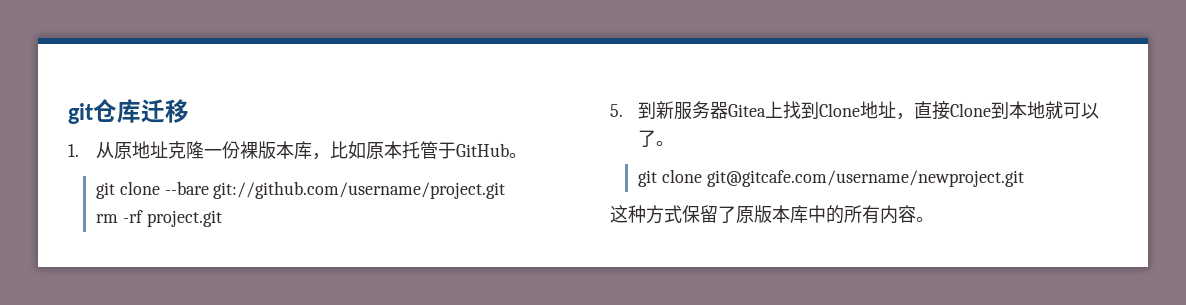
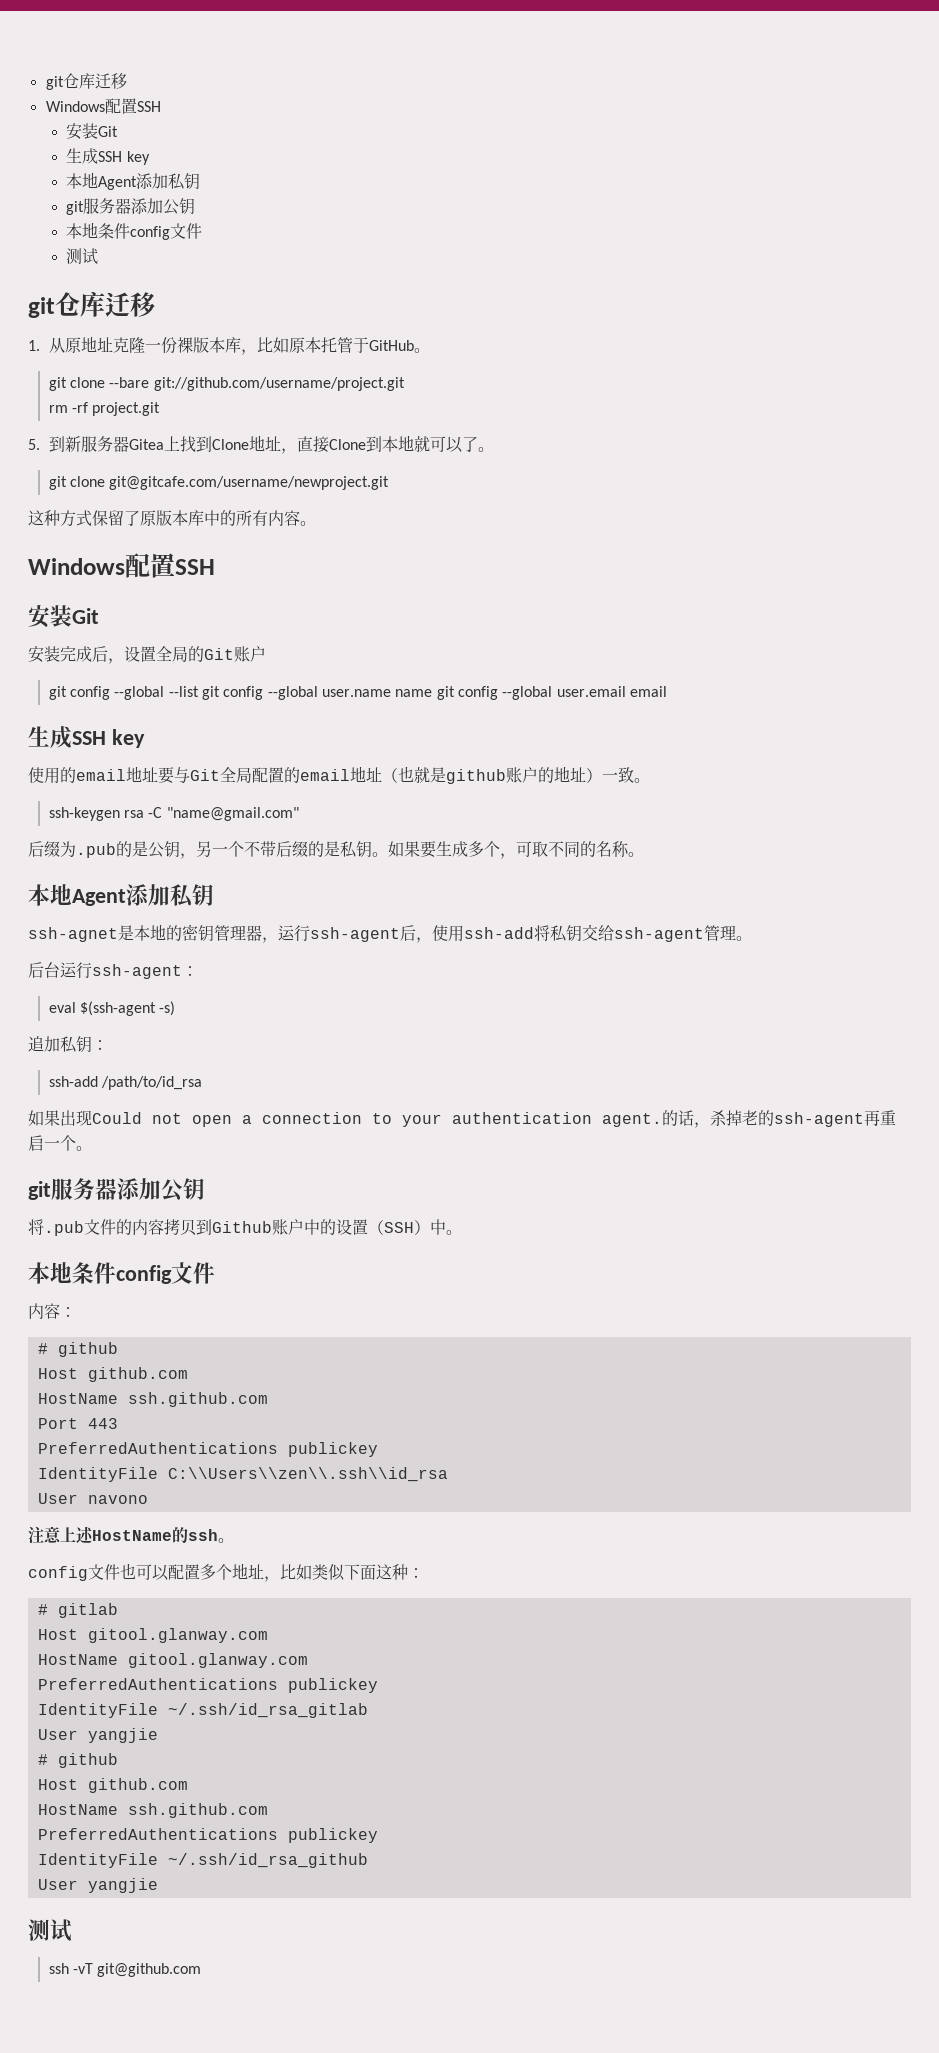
[68,99,189,124] git仓库迁移 -> [45,73,127,90] [45,98,161,114] [66,123,119,140] [66,148,150,165] [66,172,201,190] [66,198,196,215] [66,222,203,240] [66,248,99,264] [28,291,155,318] git仓库迁移 // Windows配置SSH // 安装Git // 生成SSH key // 本地Agent添加私钥 // git服务器添加公钥 // 本地条件config文件 // 测试 // git仓库迁移
(934, 219) none -> [28,553,215,578] [28,605,99,628] [28,646,266,664] [48,686,667,700] [28,726,145,749] [28,766,650,784] [48,807,299,821] [28,841,644,859] [28,884,214,908] [28,924,752,943] [28,962,198,979] [48,1001,176,1016] [28,1036,108,1053] [48,1076,203,1090] [28,1110,896,1128] [28,1135,92,1151] [28,1178,205,1202] [28,1219,462,1236] [28,1262,215,1284] [28,1303,76,1319] [37,1342,118,1357] [37,1367,188,1382] [37,1392,268,1407] [37,1418,118,1429] [37,1442,378,1457] [37,1467,448,1482] [37,1493,148,1504] [28,1526,234,1544] [28,1563,424,1582] [37,1603,118,1618] [37,1628,268,1643] [37,1653,308,1668] [37,1678,378,1693] [37,1703,368,1718] [37,1728,158,1743] [37,1753,118,1768] [37,1778,188,1793] [37,1803,268,1818] [37,1828,378,1843] [37,1853,368,1868] [37,1878,158,1893] [28,1919,72,1942] [48,1963,202,1977] // Windows配置SSH // 安装Git // 安装完成后，设置全局的Git账户 // git config --global --list git config --global user.name name git config --global user.email email // 生成SSH key // 使用的email地址要与Git全局配置的email地址（也就是github账户的地址）一致。 // ssh-keygen rsa -C "name@gmail.com" // 后缀为.pub的是公钥，另一个不带后缀的是私钥。如果要生成多个，可取不同的名称。 // 本地Agent添加私钥 // ssh-agnet是本地的密钥管理器，运行ssh-agent后，使用ssh-add将私钥交给ssh-agent管理。 // 后台运行ssh-agent： // eval $(ssh-agent -s) // 追加私钥： // ssh-add /path/to/id_rsa // 如果出现Could not open a connection to your authentication agent.的话，杀掉老的ssh-agent再重启一个。 // git服务器添加公钥 // 将.pub文件的内容拷贝到Github账户中的设置（SSH）中。 // 本地条件config文件 // 内容： // # github // Host github.com // HostName ssh.github.com // Port 443 // PreferredAuthentications publickey // IdentityFile C:\\Users\\zen\\.ssh\\id_rsa // User navono // 注意上述HostName的ssh。 // config文件也可以配置多个地址，比如类似下面这种： // # gitlab // Host gitool.glanway.com // HostName gitool.glanway.com // PreferredAuthentications publickey // IdentityFile ~/.ssh/id_rsa_gitlab // User yangjie // # github // Host github.com // HostName ssh.github.com // PreferredAuthentications publickey // IdentityFile ~/.ssh/id_rsa_github // User yangjie // 测试 // ssh -vT git@github.com

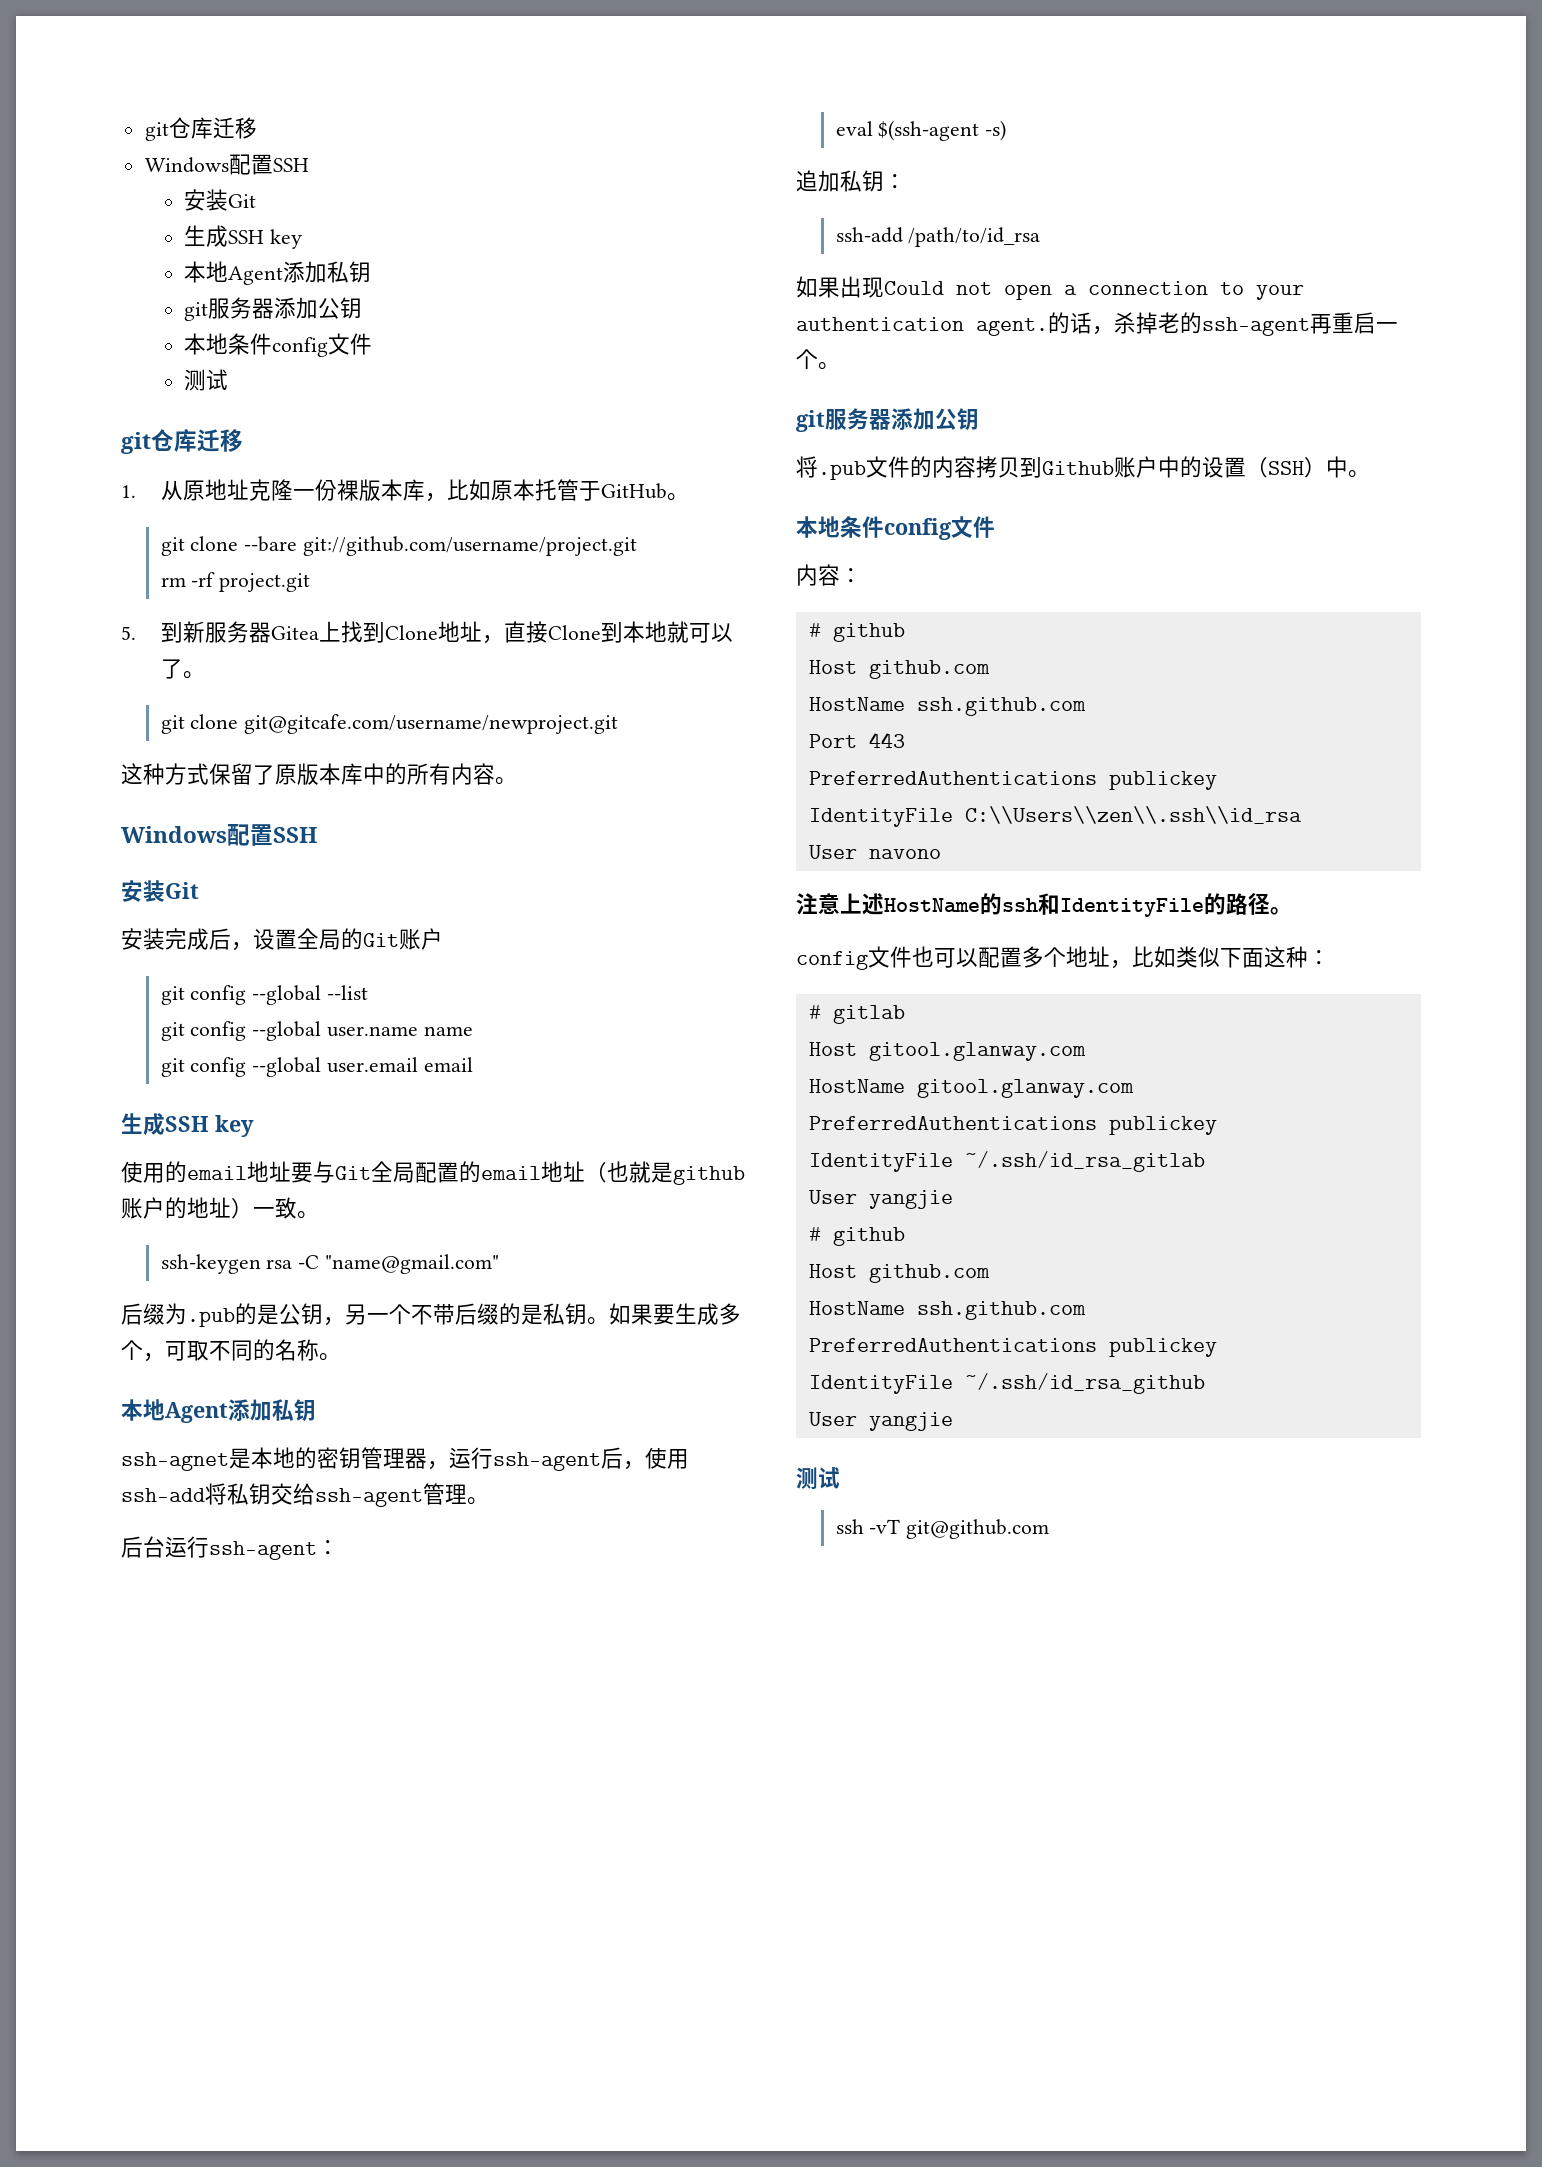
(199, 691) none -> (368, 992) //
(433, 693) none -> (473, 1031) //
(218, 1535) none -> [1038,893,1270,917] 和IdentityFile的路径

